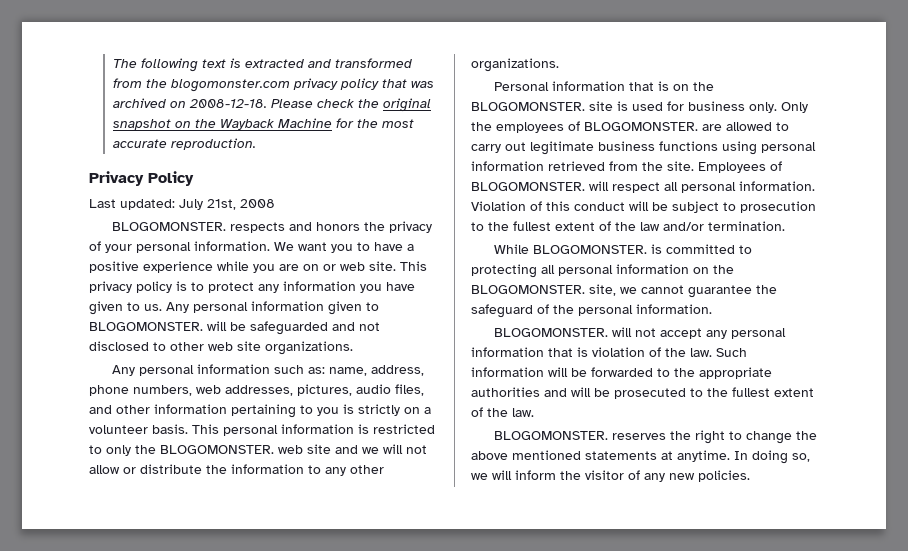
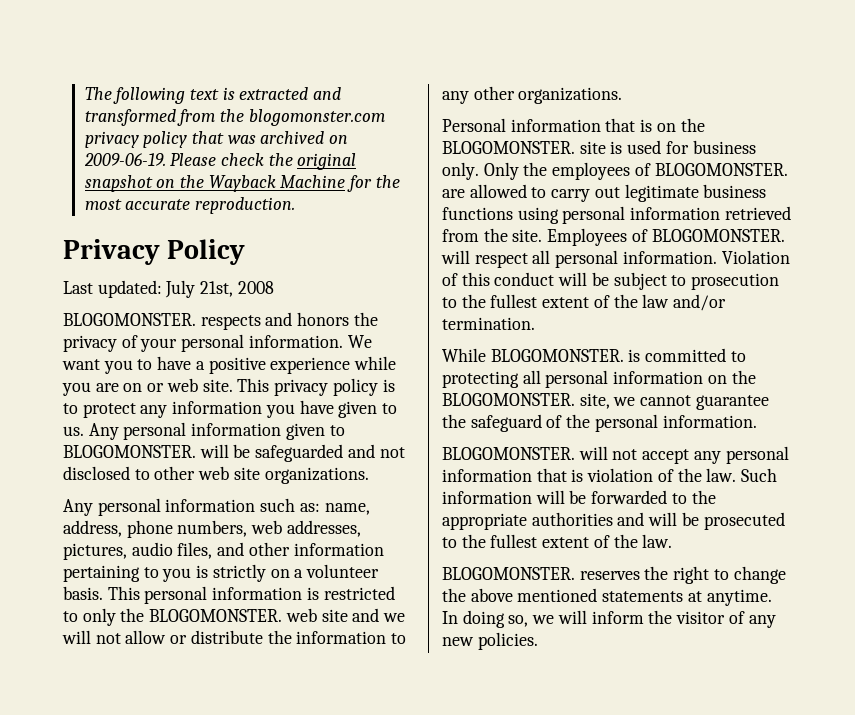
[188,99,267,108] 2008-12-18. -> [83,153,166,166] 2009-06-19.

